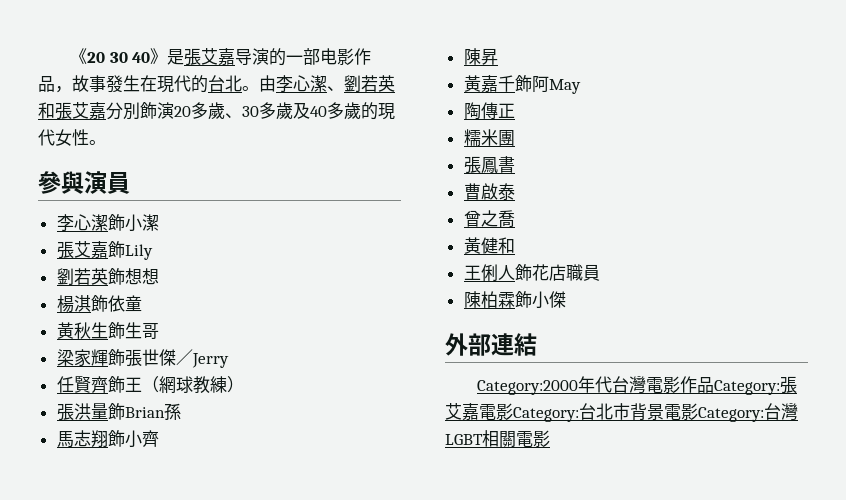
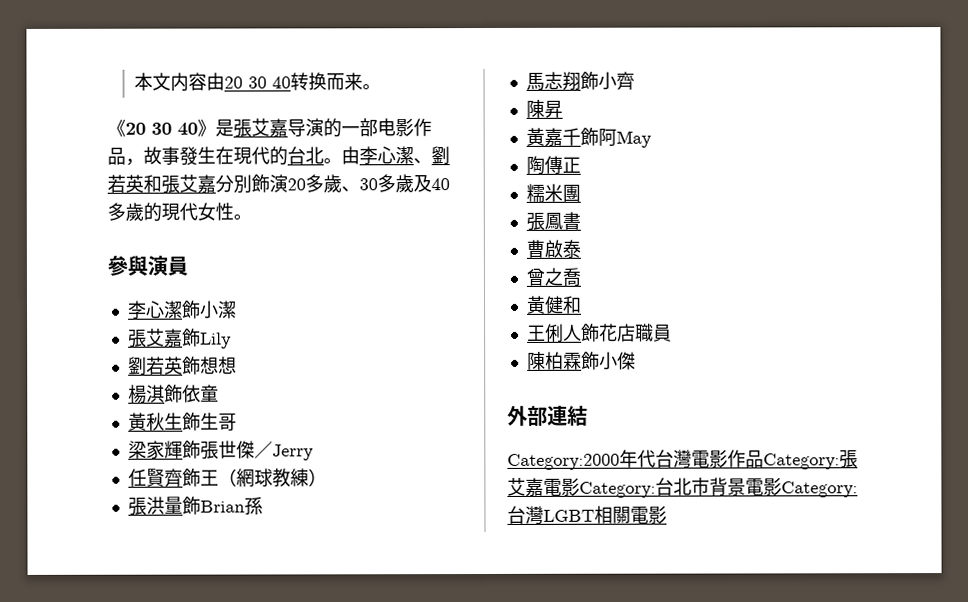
(70, 56) none -> [134,72,382,92] 本文内容由20 30 40转换而来。 //

